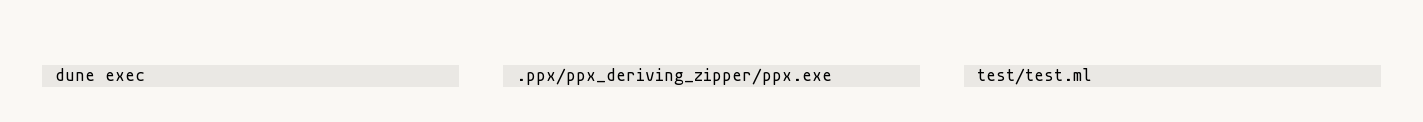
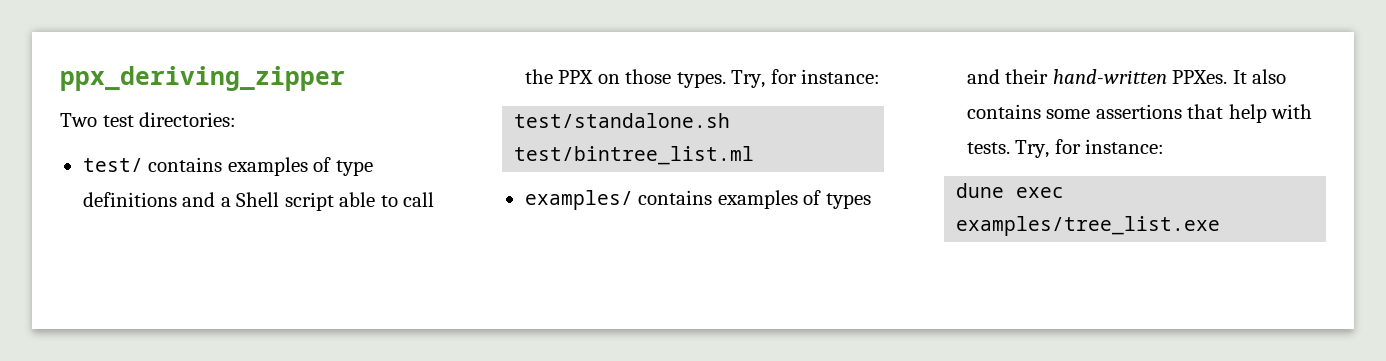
[54,68,1092,85] dune exec .ppx/ppx_deriving_zipper/ppx.exe test/test.ml -> [60,66,345,91] [60,112,237,127] [82,157,373,176] [82,192,435,211] [524,69,881,88] [514,113,731,128] [514,146,755,165] [524,190,871,210] [966,69,1287,84] [966,104,1313,123] [966,139,1165,158] [956,183,1065,198] [956,216,1221,236] ppx_deriving_zipper // Two test directories: // test/ contains examples of type definitions and a Shell script able to call the PPX on those types. Try, for instance: // test/standalone.sh test/bintree_list.ml // examples/ contains examples of types and their hand-written PPXes. It also contains some assertions that help with tests. Try, for instance: // dune exec examples/tree_list.exe

